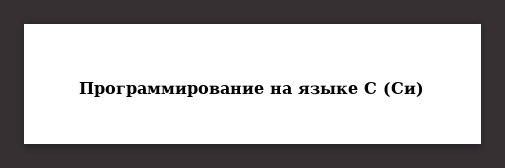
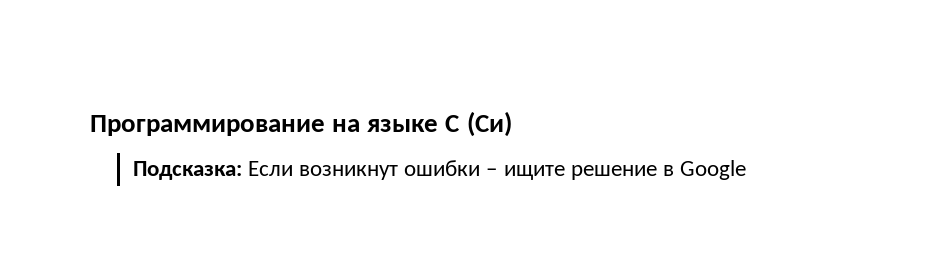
(424, 89) none -> [132,160,747,180] // Подсказка: Если возникнут ошибки – ищите решение в Google

